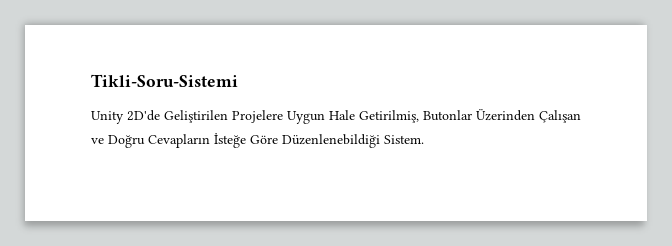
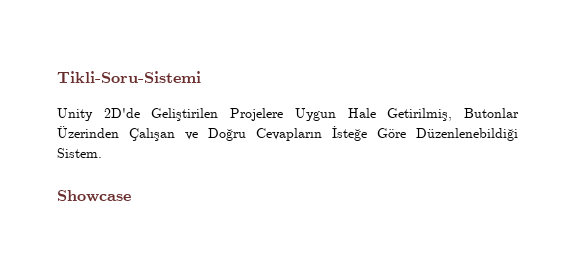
(424, 139) none -> [57,190,131,202] // Showcase

